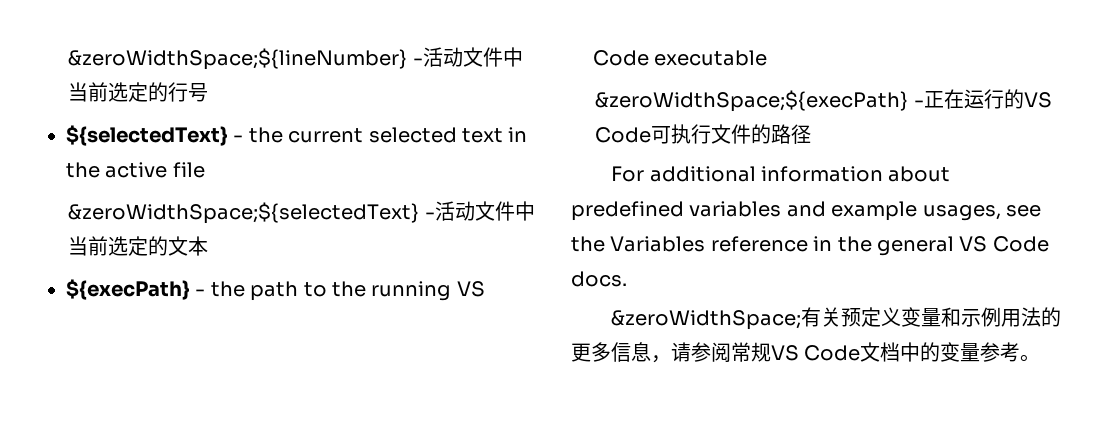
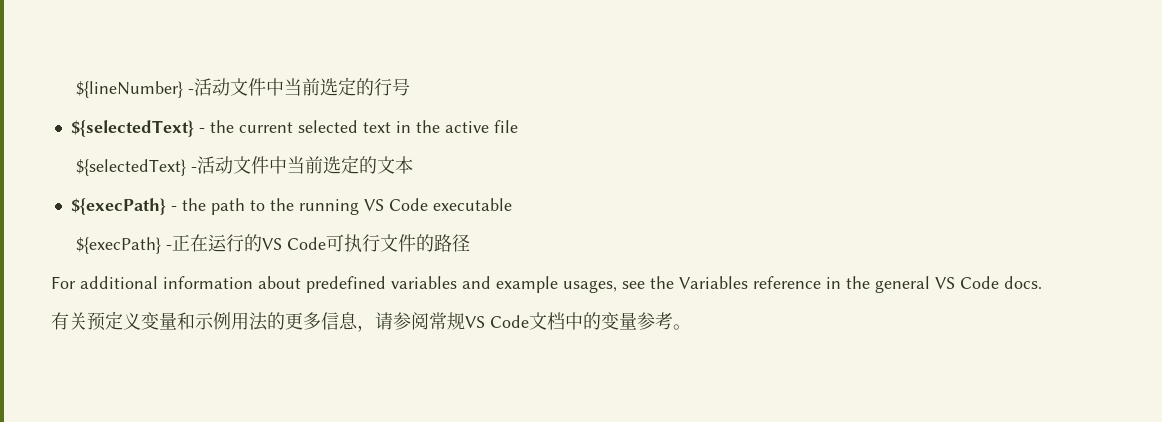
[68,48,408,70] &zeroWidthSpace;${lineNumber} -> [76,81,184,98] ${lineNumber}
[68,202,420,224] &zeroWidthSpace;${selectedText} -> [76,159,187,176] ${selectedText}
[595,90,909,112] &zeroWidthSpace;${execPath} -> [76,237,162,254] ${execPath}
[611,310,802,330] &zeroWidthSpace; -> (1042, 282) none

